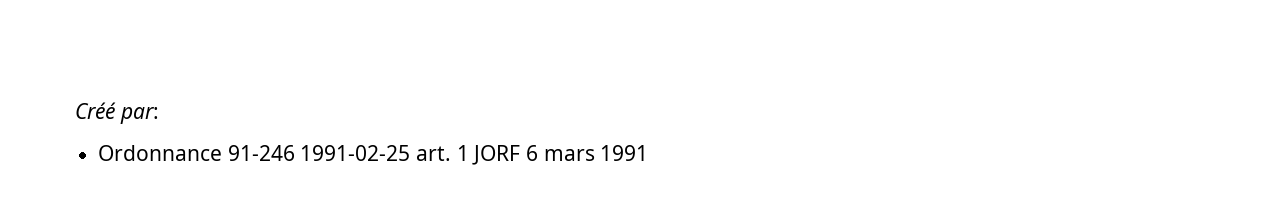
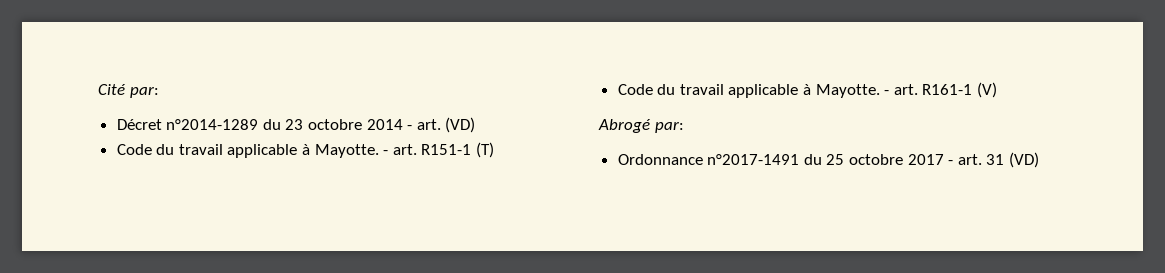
[75,102,159,124] [98,145,649,165] Créé par: // Ordonnance 91-246 1991-02-25 art. 1 JORF 6 mars 1991 -> [98,84,159,98] [116,117,476,133] [116,142,495,158] [617,82,998,98] [598,119,684,133] [617,152,1040,168] Cité par: // Décret n°2014-1289 du 23 octobre 2014 - art. (VD) // Code du travail applicable à Mayotte. - art. R151-1 (T) // Code du travail applicable à Mayotte. - art. R161-1 (V) // Abrogé par: // Ordonnance n°2017-1491 du 25 octobre 2017 - art. 31 (VD)

